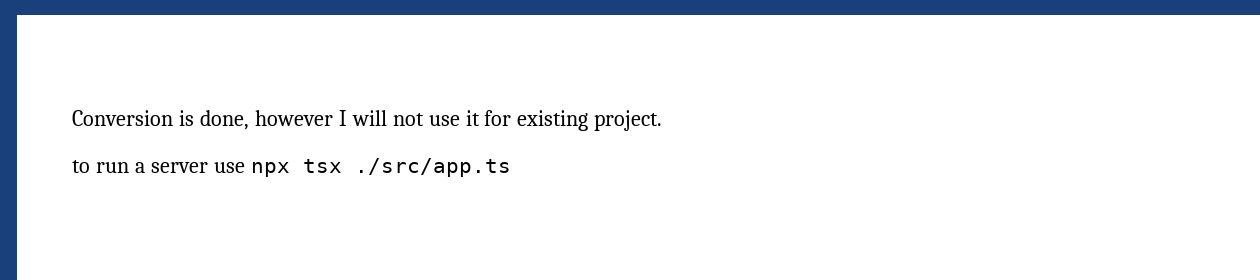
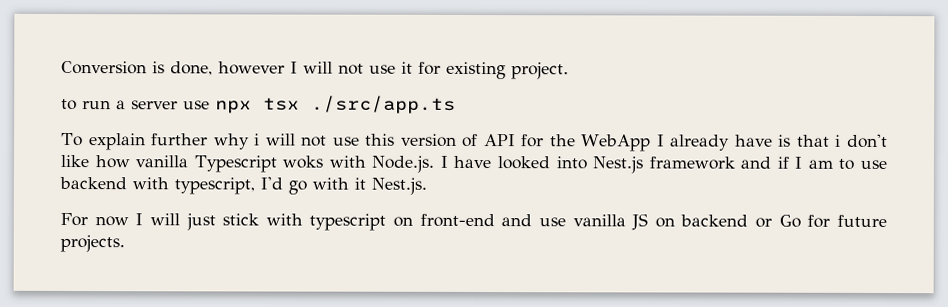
(511, 167) none -> [61,132,888,152] [60,154,887,174] [59,176,427,195] [60,212,888,231] [60,234,125,253] // To explain further why i will not use this version of API for the WebApp I already have is that i don't like how vanilla Typescript woks with Node.js. I have looked into Nest.js framework and if I am to use backend with typescript, I'd go with it Nest.js. // For now I will just stick with typescript on front-end and use vanilla JS on backend or Go for future projects.

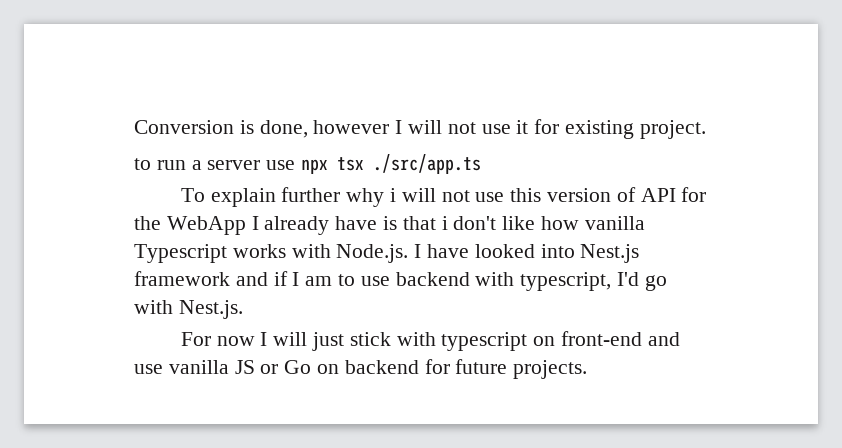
[282,155,324,169] woks -> [232,244,286,258] works
[354,177,366,190] it -> (173, 307) none
[654,214,801,228] on backend or Go -> [260,360,419,374] or Go on backend

